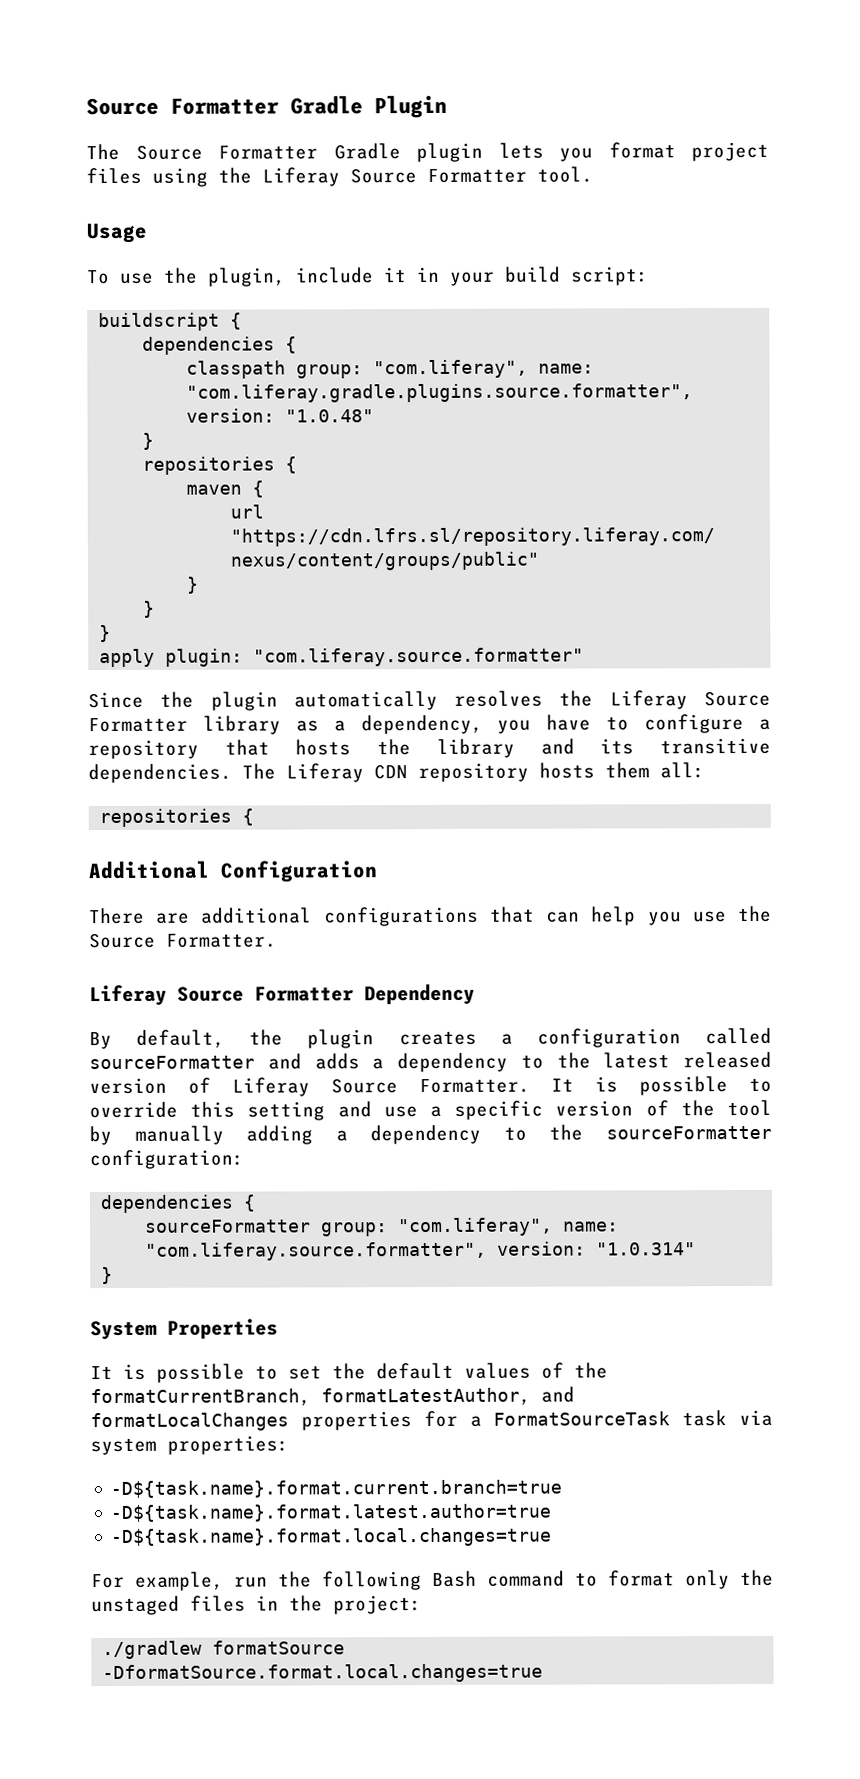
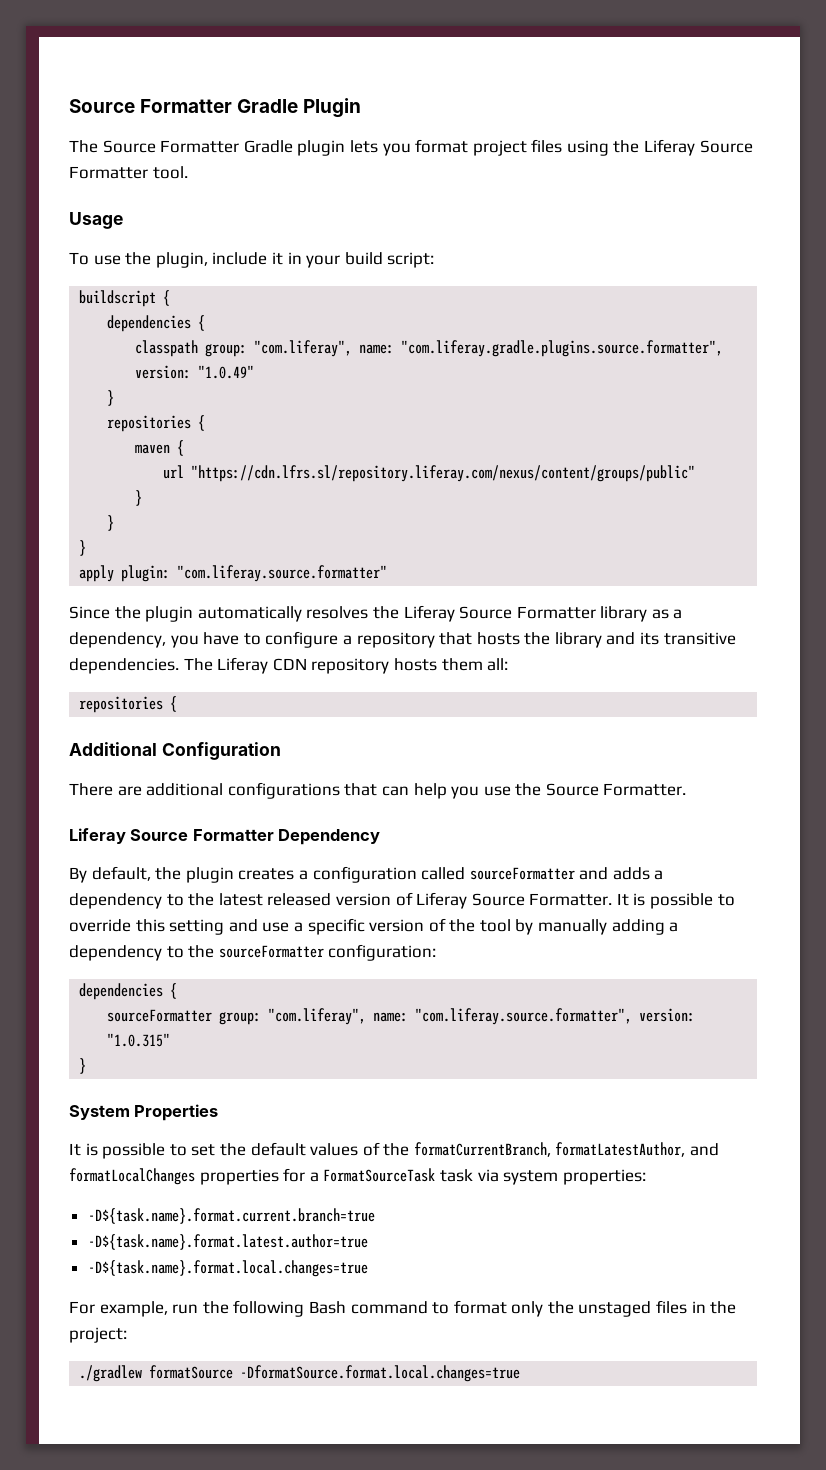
[285,409,375,423] "1.0.48" -> [198,365,255,379] "1.0.49"
[596,1242,697,1256] "1.0.314" -> [107,1033,171,1047] "1.0.315"

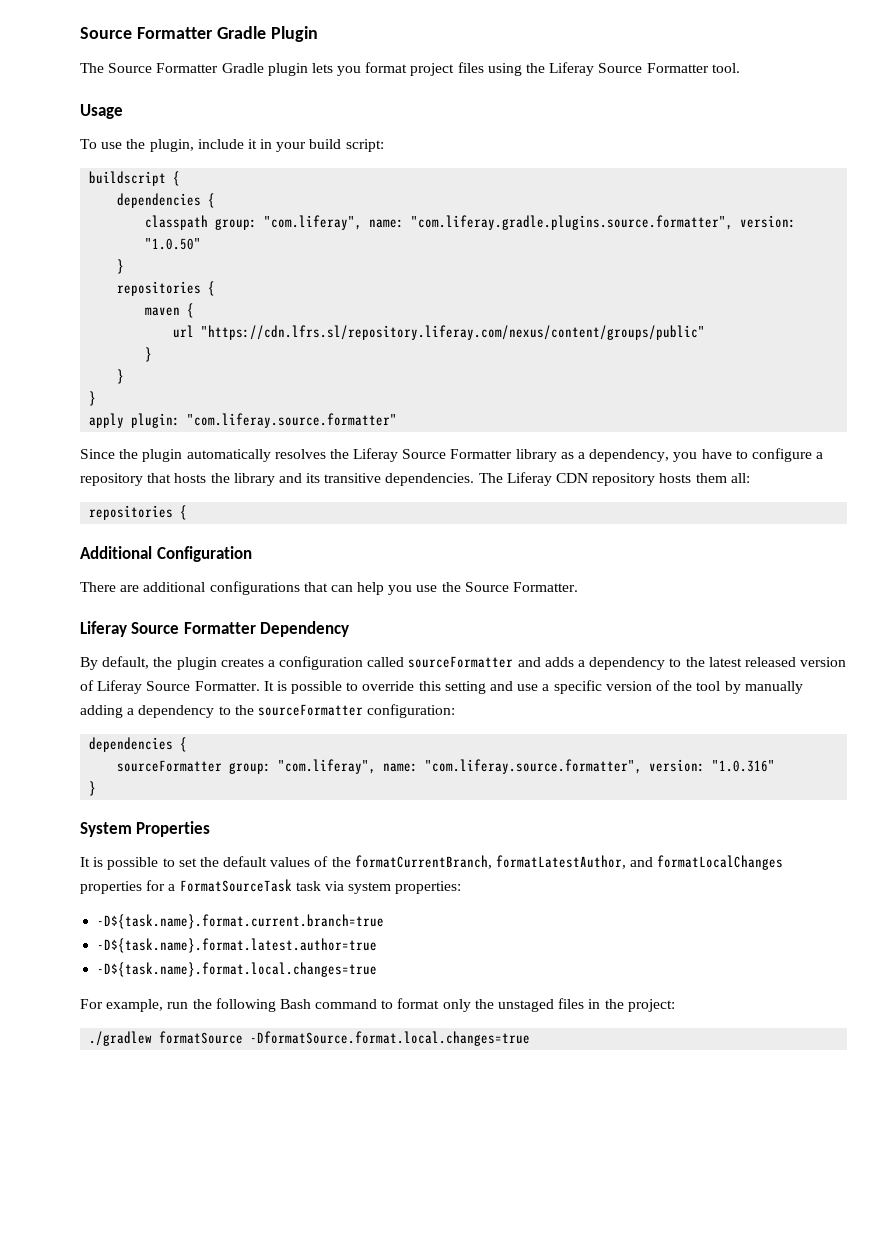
[198,365,255,379] "1.0.49" -> [145,238,202,250] "1.0.50"
[107,1033,171,1047] "1.0.315" -> [712,760,776,772] "1.0.316"

